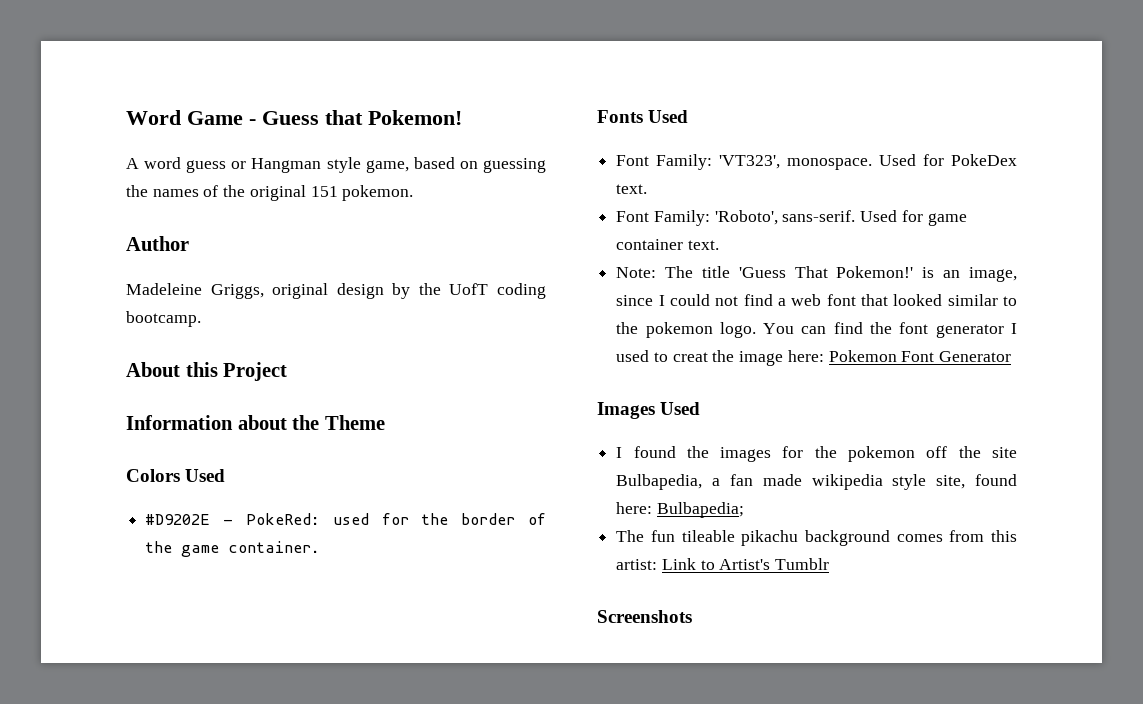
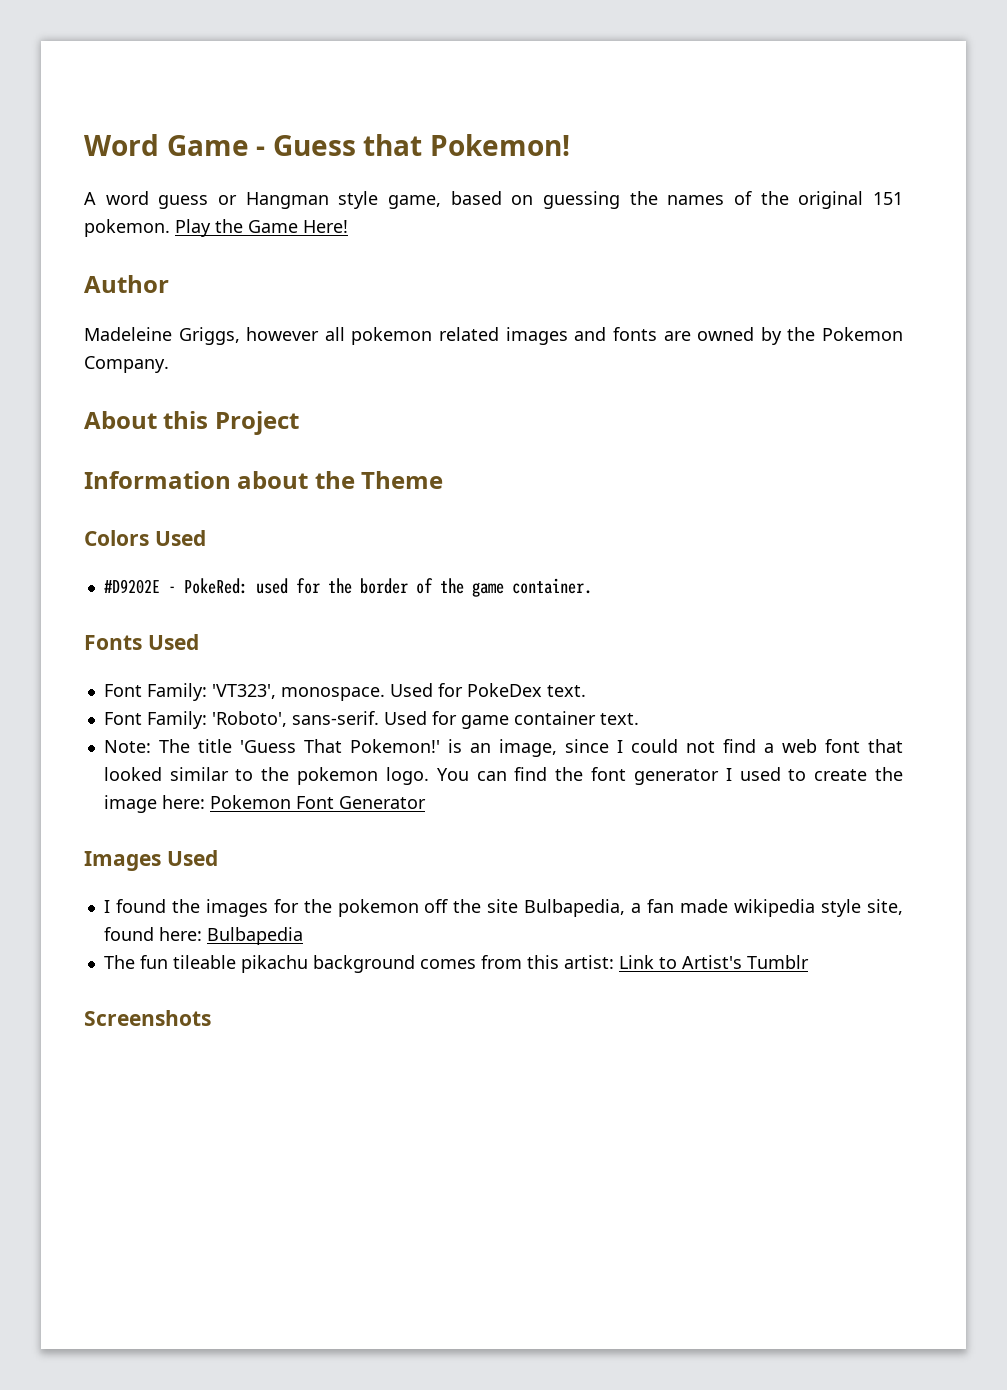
(414, 193) none -> [175,219,348,237] Play the Game Here!
[272,283,546,299] [126,311,201,327] original design by the UofT coding bootcamp. -> [246,327,904,345] [84,356,169,373] however all pokemon related images and fonts are owned by the Pokemon Company.
[672,352,708,362] creat -> [814,769,868,781] create
[656,502,744,518] Bulbapedia; -> [206,927,303,945] Bulbapedia

